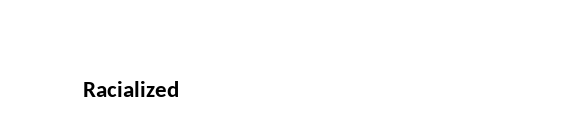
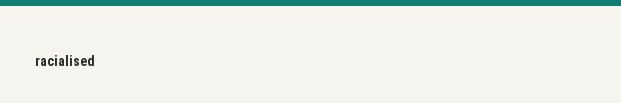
[83,81,179,97] Racialized -> [35,55,95,66] racialised

